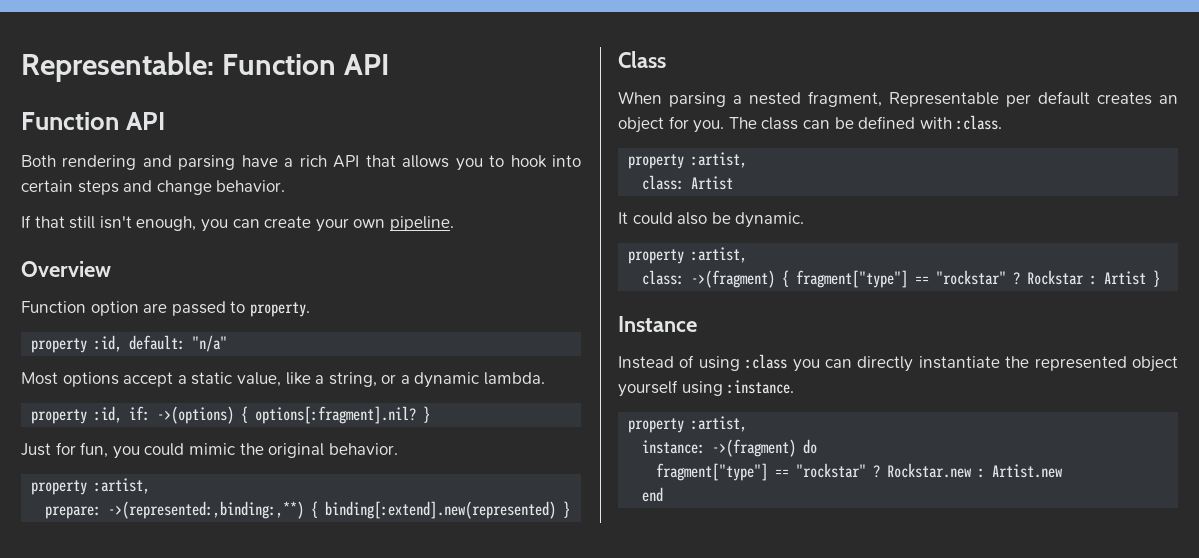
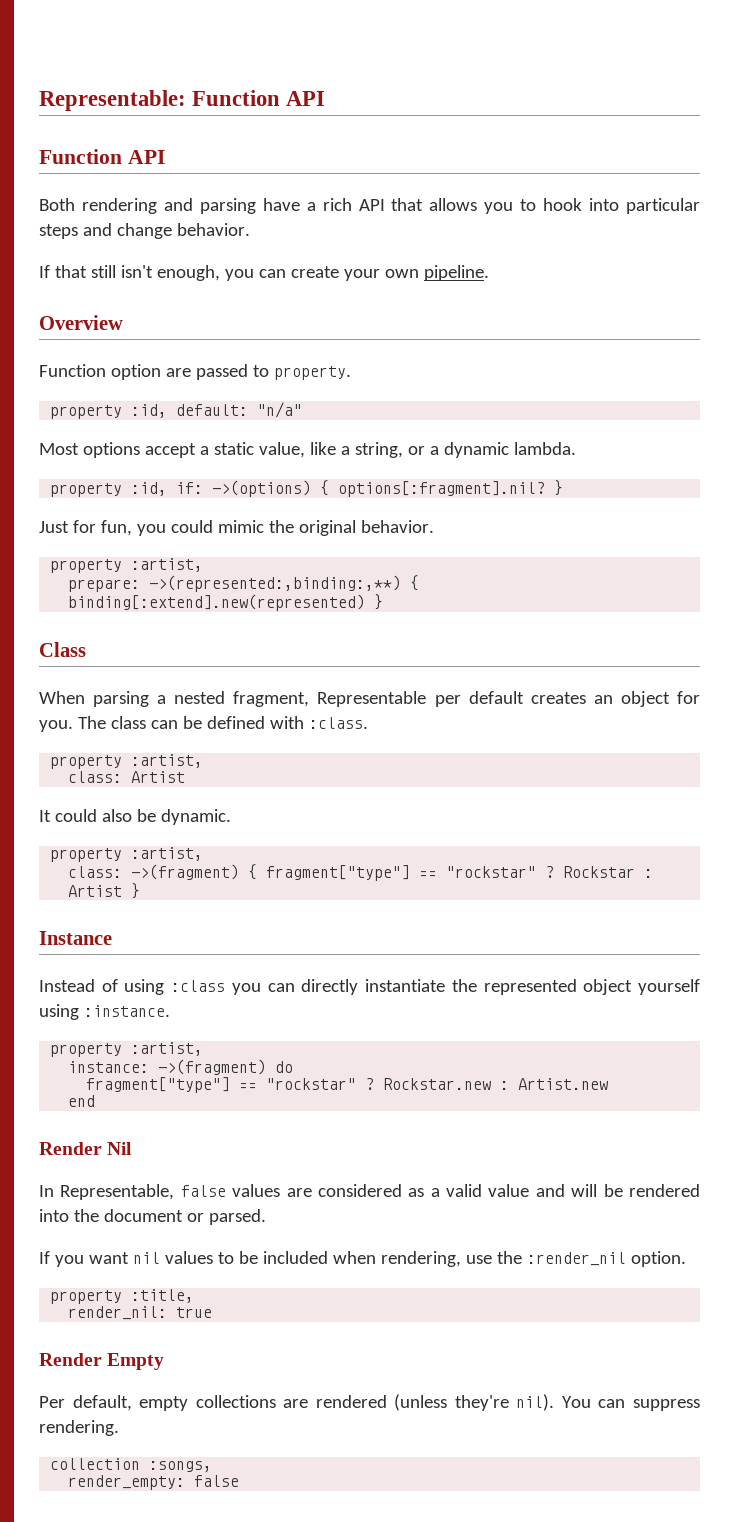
[21,180,73,192] certain -> [626,198,701,214] particular
(664, 494) none -> [39,1142,133,1155] [39,1184,700,1200] [39,1209,266,1225] [39,1251,686,1267] [50,1289,195,1304] [68,1306,213,1320] [39,1353,165,1370] [39,1394,700,1411] [39,1420,119,1436] [50,1458,213,1472] [68,1475,240,1490] // Render Nil // In Representable, false values are considered as a valid value and will be rendered into the document or parsed. // If you want nil values to be included when rendering, use the :render_nil option. // property :title, // render_nil: true // Render Empty // Per default, empty collections are rendered (unless they're nil). You can suppress rendering. // collection :songs, // render_empty: false

